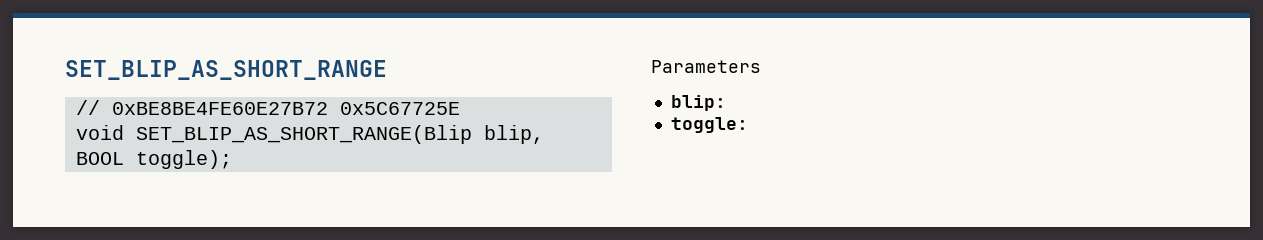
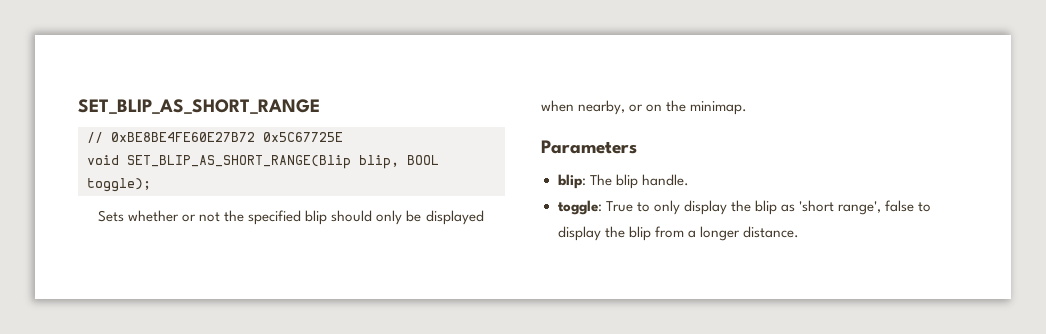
[651,60,761,73] [670,95,726,111] [670,117,748,133] Parameters // blip: // toggle: -> [98,210,484,225] [541,100,748,115] [541,140,637,154] [557,174,689,189] [557,200,932,215] [557,226,799,241] Sets whether or not the specified blip should only be displayed when nearby, or on the minimap. // Parameters // blip: The blip handle. // toggle: True to only display the blip as 'short range', false to display the blip from a longer distance.

